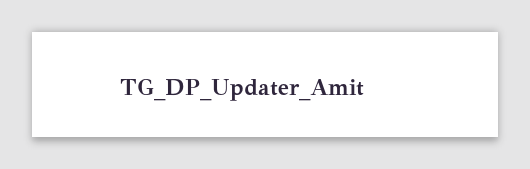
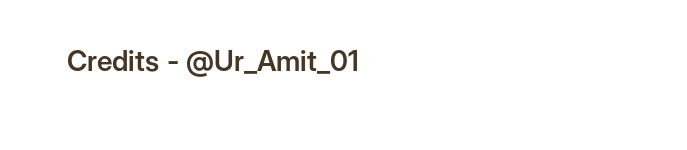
[120,78,364,101] TG_DP_Updater_Amit -> [67,50,360,77] Credits - @Ur_Amit_01

